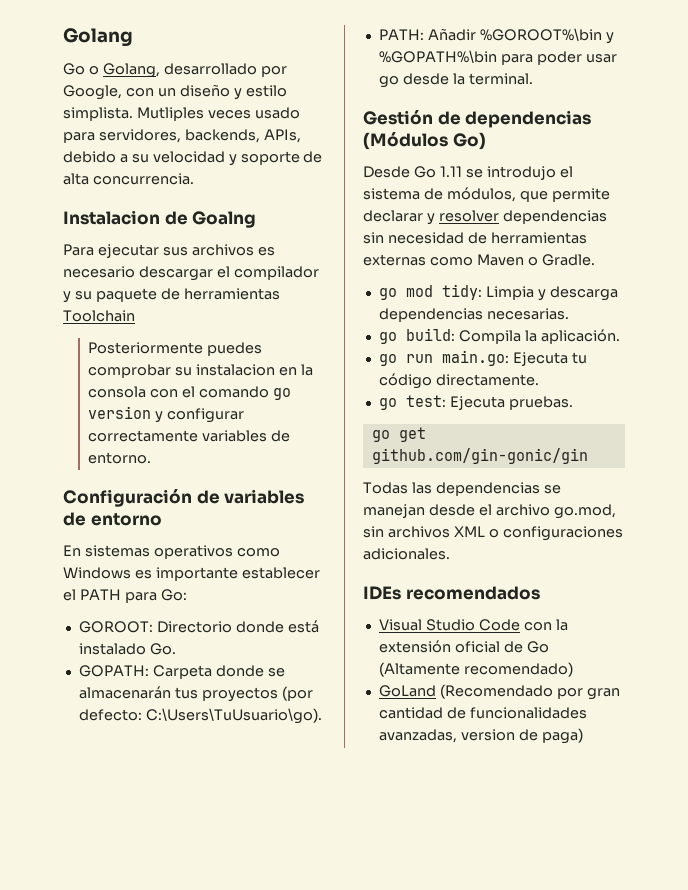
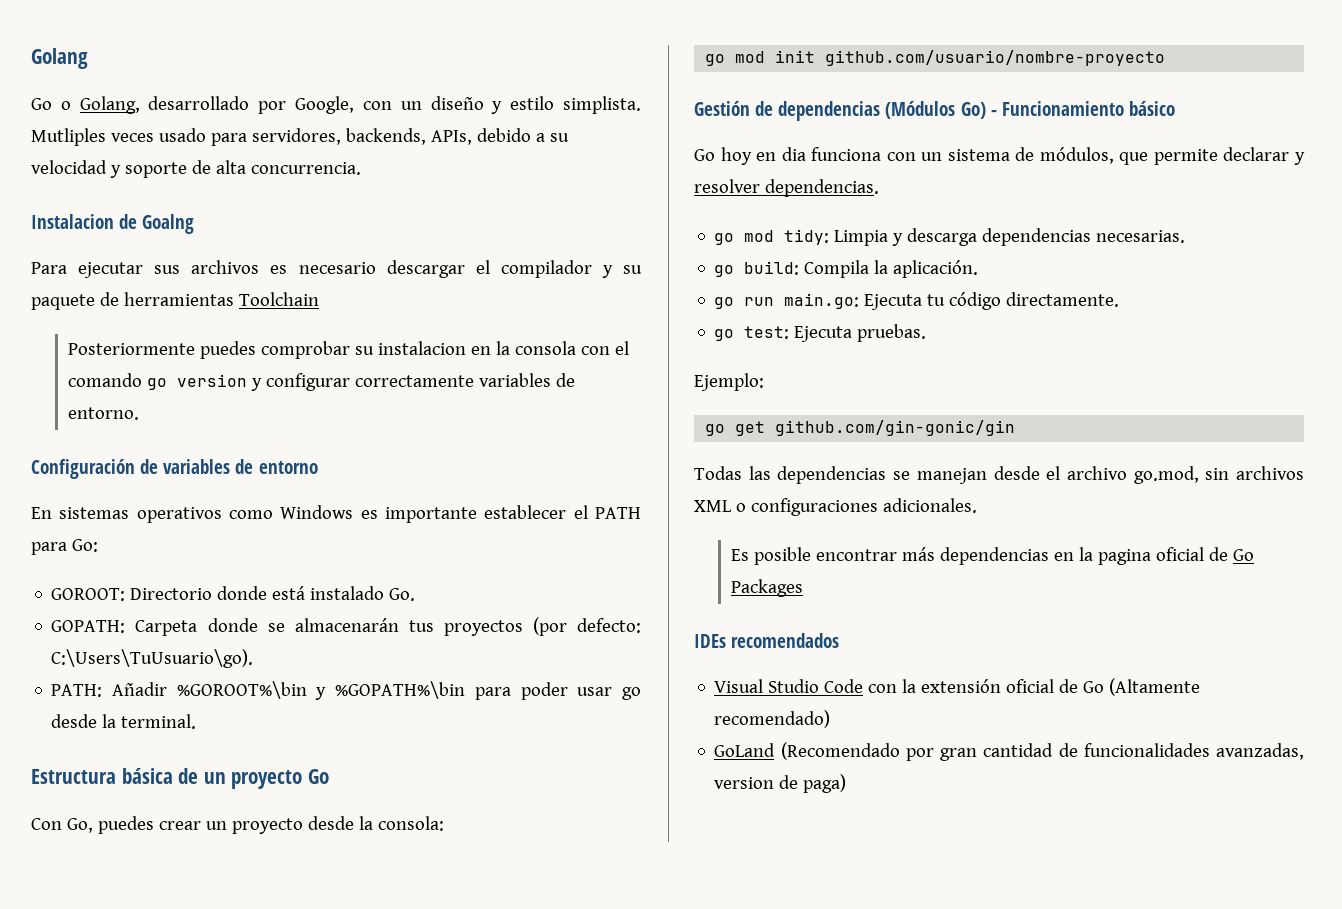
(533, 79) none -> [31,768,329,789] [31,816,444,834] [705,50,1166,66] // Estructura básica de un proyecto Go // Con Go, puedes crear un proyecto desde la consola: // go mod init github.com/usuario/nombre-proyecto
[363,166,573,180] // Desde Go 1.11 se introdujo el -> [990,101,1175,116] [694,147,943,165] - Funcionamiento básico // Go hoy en dia funciona con un
[502,210,607,224] [363,232,587,244] [363,254,595,266] dependencias sin necesidad de herramientas externas como Maven o Gradle. -> [764,179,879,197] dependencias.
(573, 403) none -> [694,373,764,391] // Ejemplo:
(450, 554) none -> [730,547,1254,565] [730,579,803,597] // Es posible encontrar más dependencias en la pagina oficial de Go Packages

